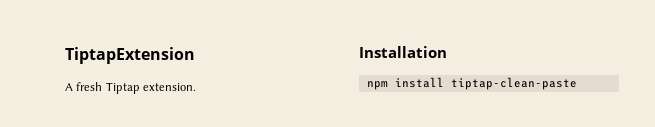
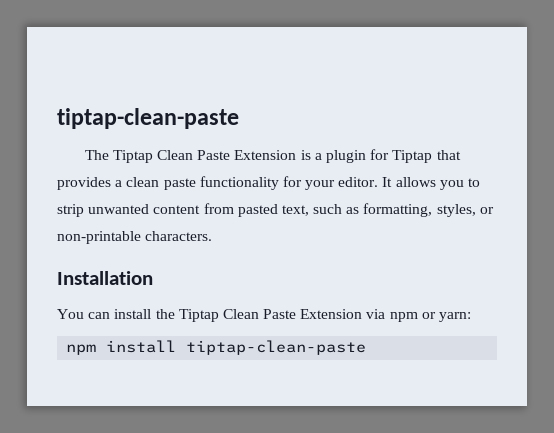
[65,47,195,64] [65,82,197,94] [359,46,447,58] TiptapExtension // A fresh Tiptap extension. // Installation -> [57,108,239,129] [84,149,461,163] [57,176,481,190] [57,203,494,217] [57,231,213,244] [57,271,153,285] [57,309,472,322] tiptap-clean-paste // The Tiptap Clean Paste Extension is a plugin for Tiptap that provides a clean paste functionality for your editor. It allows you to strip unwanted content from pasted text, such as formatting, styles, or non-printable characters. // Installation // You can install the Tiptap Clean Paste Extension via npm or yarn:

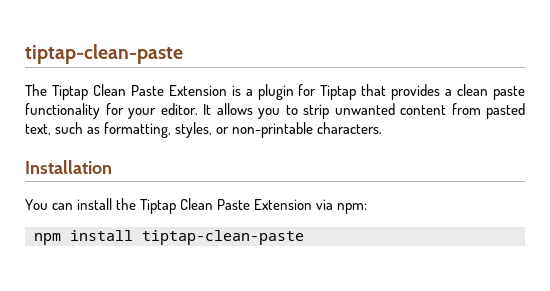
[389,312,472,322] npm or yarn: -> [337,203,368,214] npm:

